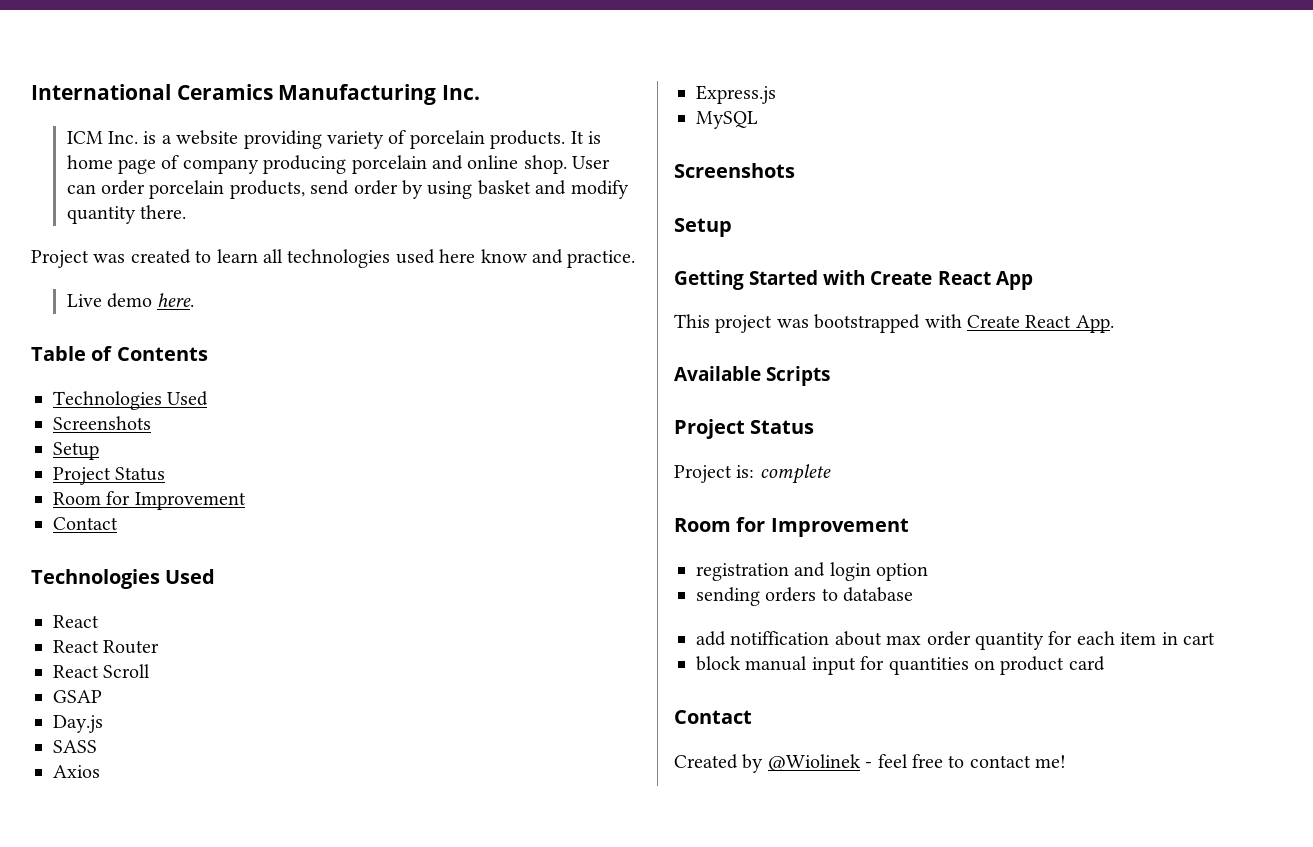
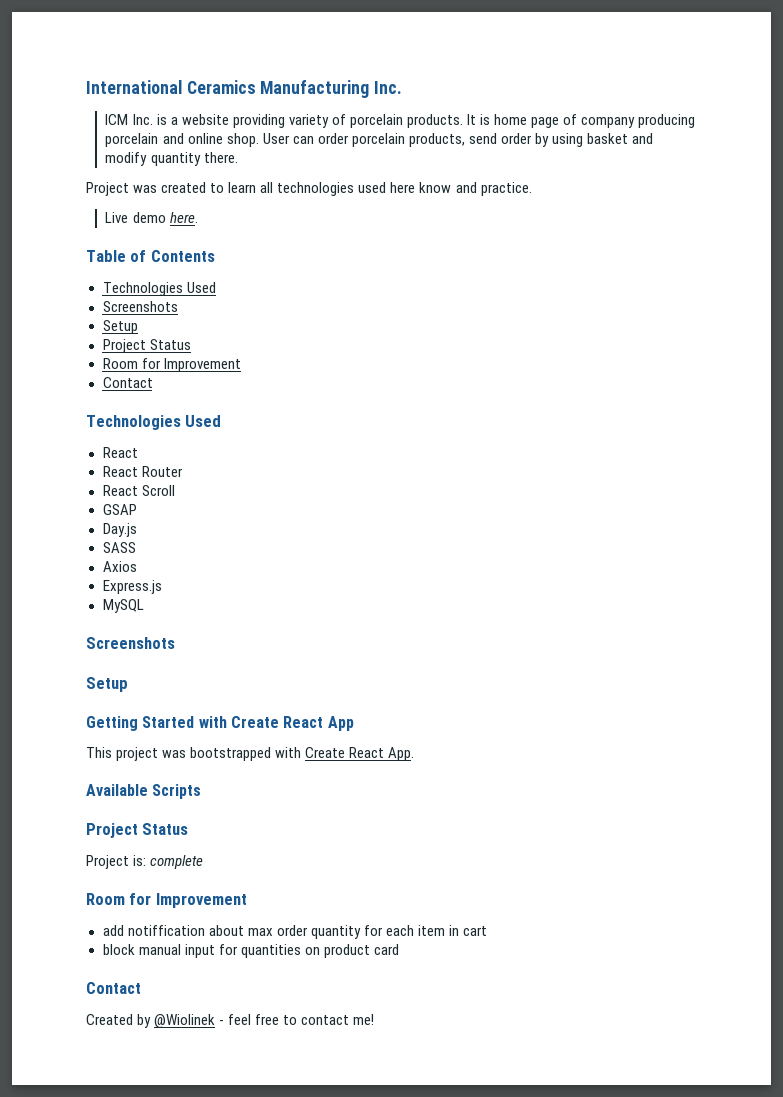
[696,562,929,581] [696,587,914,606] // registration and login option // sending orders to database -> (247, 900) none

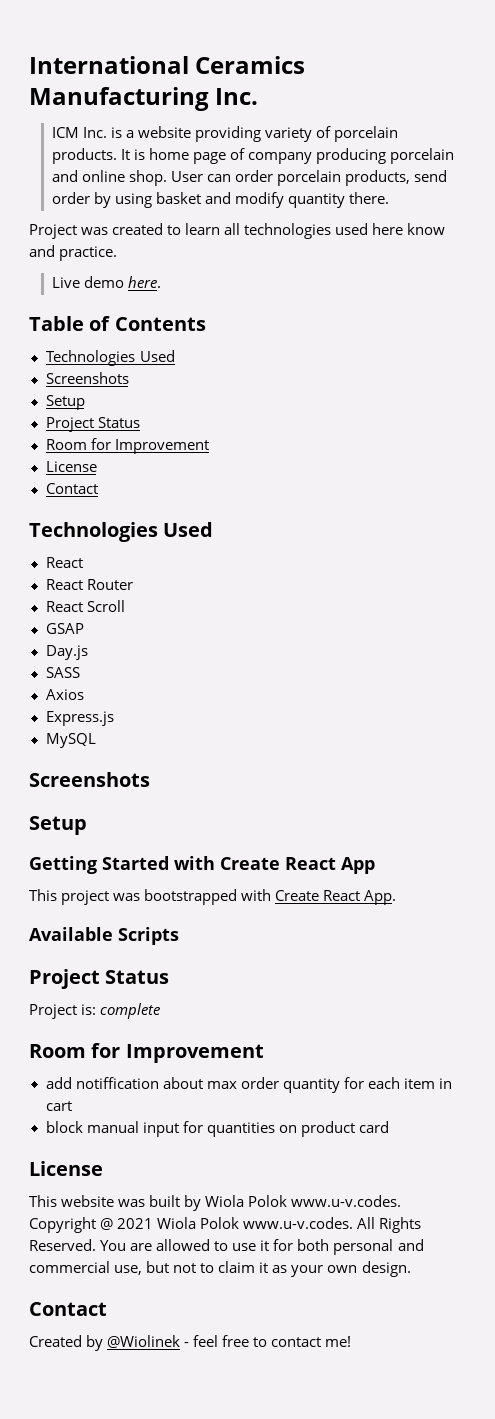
(241, 365) none -> [45,461,97,472] // License
(399, 949) none -> [29,1161,103,1176] [29,1195,402,1211] [29,1217,422,1233] [29,1239,424,1255] [29,1261,411,1277] // License // This website was built by Wiola Polok www.u-v.codes. Copyright @ 2021 Wiola Polok www.u-v.codes. All Rights Reserved. You are allowed to use it for both personal and commercial use, but not to claim it as your own design.

